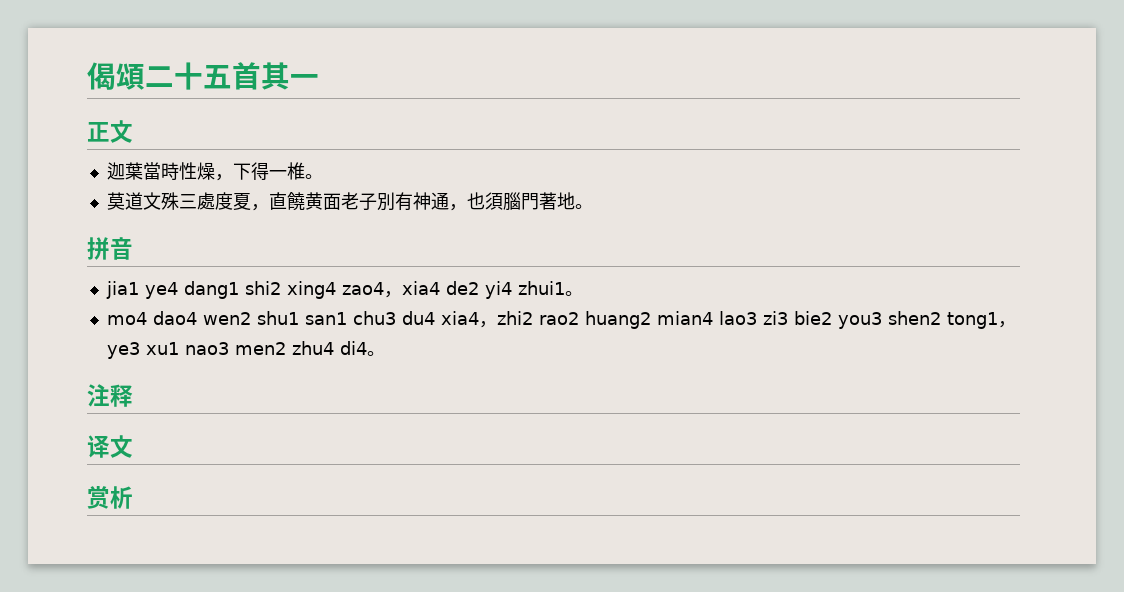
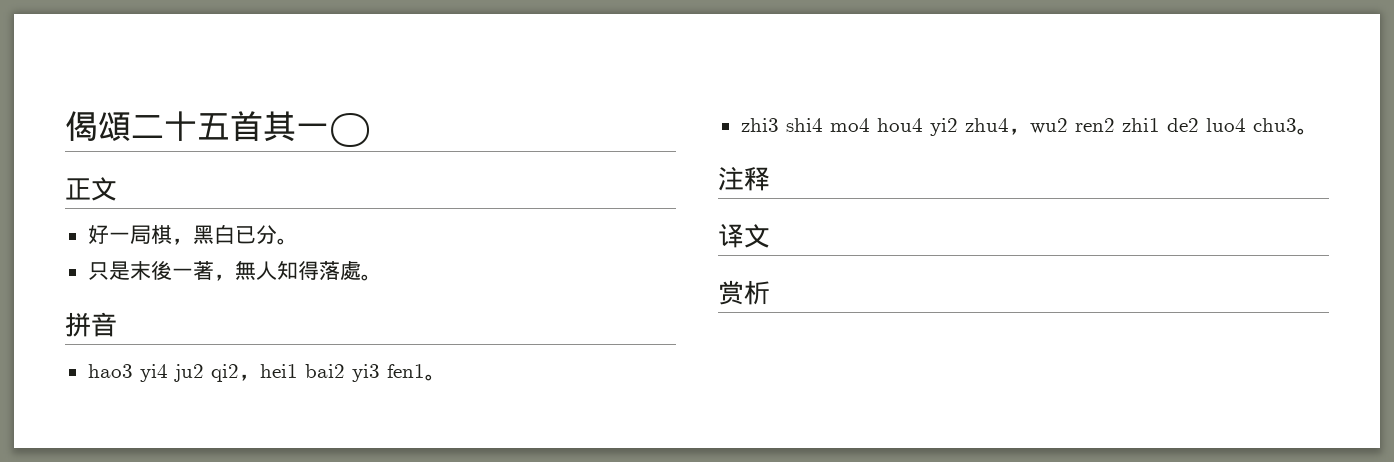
(319, 80) none -> [329,113,371,147] ○
[106,162,323,181] [106,192,593,211] [87,237,133,260] [105,281,583,299] [106,311,1016,329] [106,341,367,359] 迦葉當時性燥，下得一椎。 // 莫道文殊三處度夏，直饒黄面老子別有神通，也須腦門著地。 // 拼音 // jia1 ye4 dang1 shi2 xing4 zao4，xia4 de2 yi4 zhui1。 // mo4 dao4 wen2 shu1 san1 chu3 du4 xia4，zhi2 rao2 huang2 mian4 lao3 zi3 bie2 you3 shen2 tong1，ye3 xu1 nao3 men2 zhu4 di4 -> [87,224,298,245] [87,260,382,281] [65,312,117,337] [87,364,446,382] [740,118,1297,136] 好一局棋，黑白已分。 // 只是末後一著，無人知得落處。 // 拼音 // hao3 yi4 ju2 qi2，hei1 bai2 yi3 fen1。 // zhi3 shi4 mo4 hou4 yi2 zhu4，wu2 ren2 zhi1 de2 luo4 chu3

